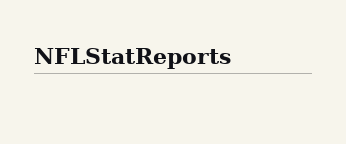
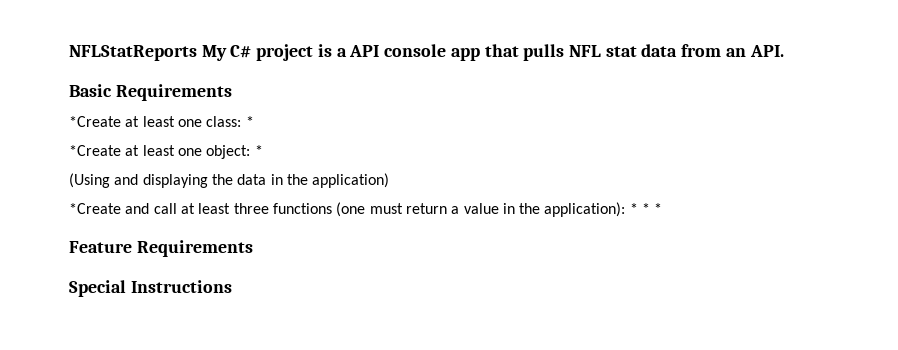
(231, 58) none -> [201,44,784,61] [69,84,232,101] [69,116,254,127] [69,145,263,159] [69,173,390,188] [69,202,663,217] [69,240,253,257] [69,280,232,297] My C# project is a API console app that pulls NFL stat data from an API. // Basic Requirements // *Create at least one class: * // *Create at least one object: * // (Using and displaying the data in the application) // *Create and call at least three functions (one must return a value in the application): * * * // Feature Requirements // Special Instructions

